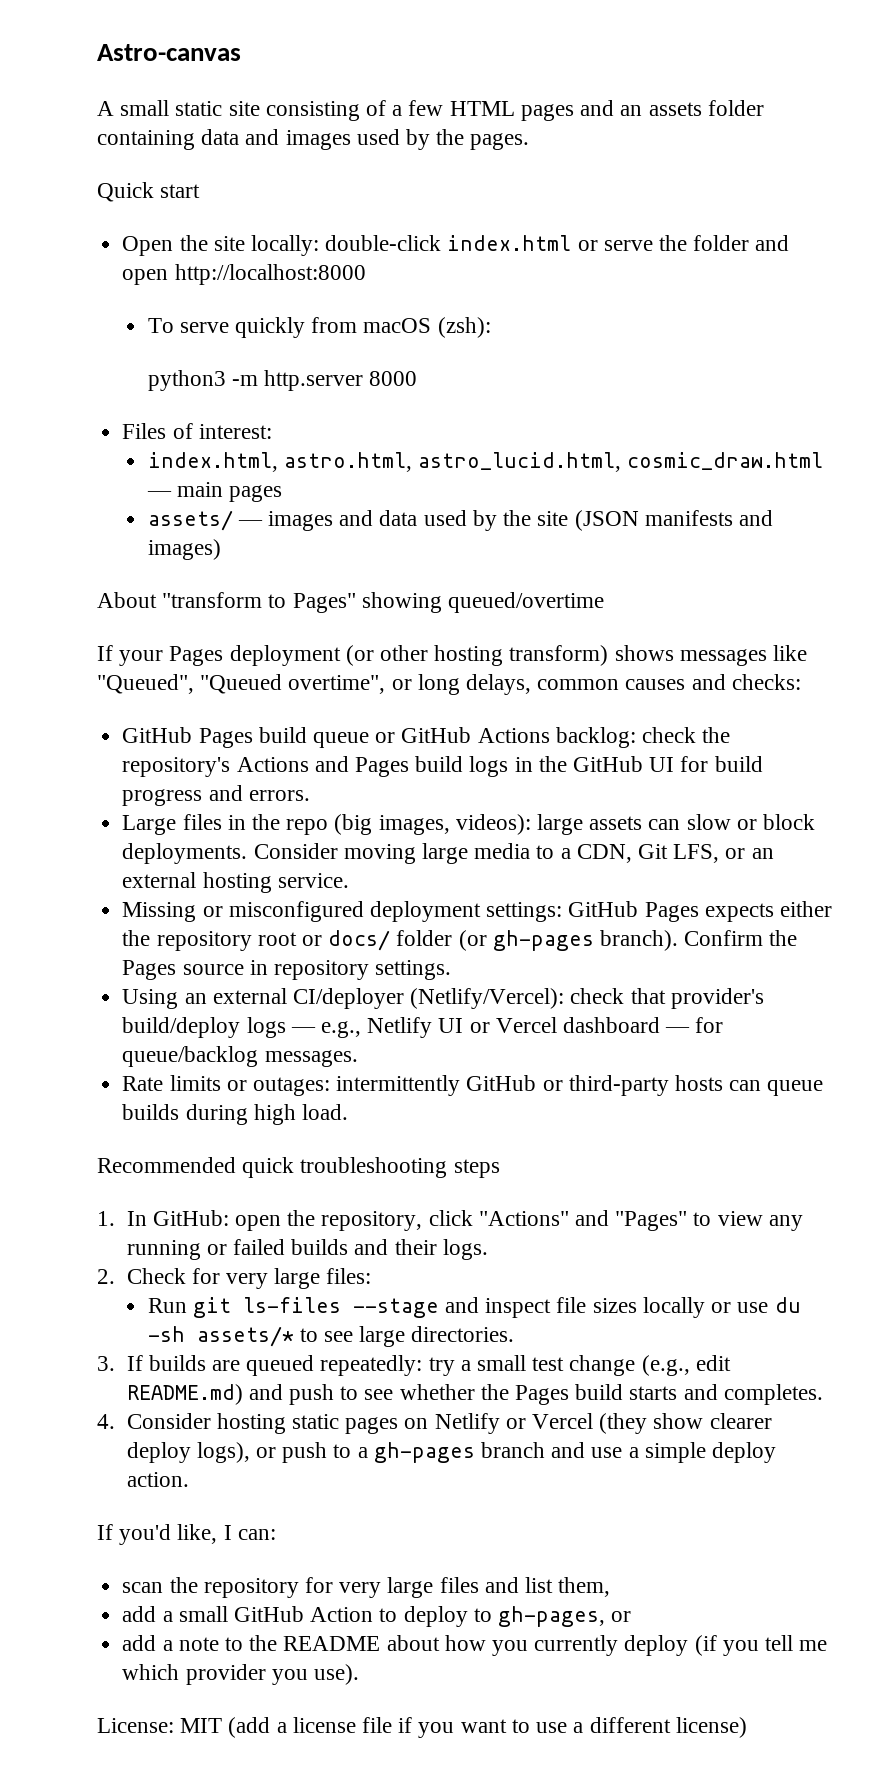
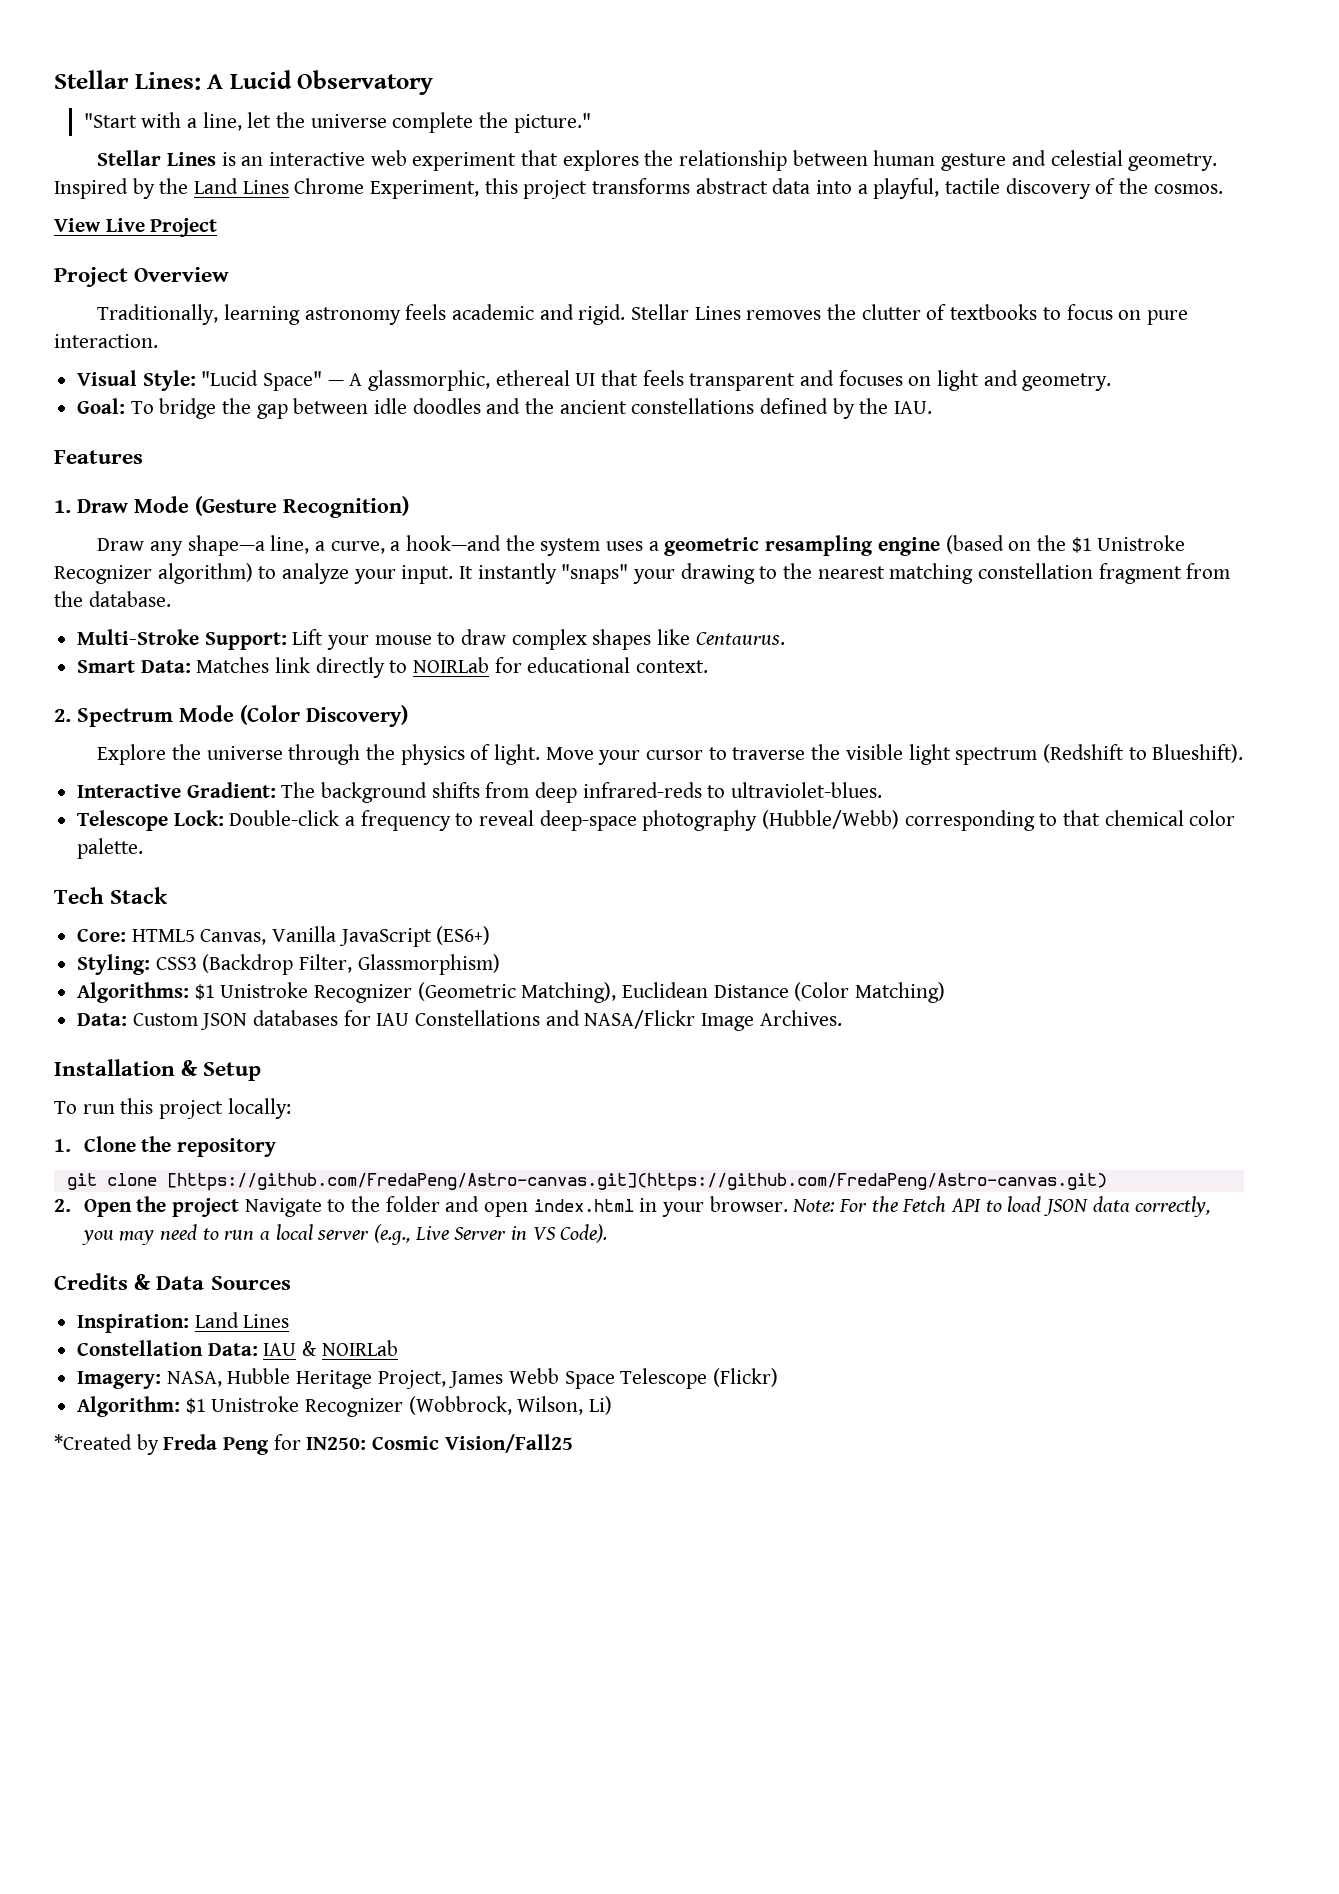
[97,44,241,61] [97,100,764,121] [97,129,530,150] [97,182,201,202] [122,235,790,256] [122,264,366,285] [147,317,491,338] [147,370,418,391] [122,423,272,439] [147,452,824,472] [146,482,283,502] [147,510,773,531] [147,539,221,560] [97,592,605,613] [97,645,808,666] [97,674,801,695] [122,727,731,748] [122,756,763,777] [122,785,310,806] [122,814,816,835] [122,843,774,864] [122,872,349,893] [122,901,832,922] [122,930,798,951] [122,960,452,980] [122,988,764,1009] [122,1017,724,1038] [122,1046,358,1067] [122,1075,824,1096] [122,1104,348,1125] [97,1157,500,1178] [97,1210,803,1231] [126,1239,488,1260] [97,1268,372,1289] [147,1297,801,1318] [147,1326,515,1347] [97,1355,731,1376] [126,1384,823,1405] [97,1413,772,1434] [126,1442,777,1463] [126,1472,189,1487] [97,1524,276,1545] [122,1577,611,1598] [122,1606,632,1627] [122,1635,828,1656] [122,1664,359,1685] [97,1717,747,1738] Astro-canvas // A small static site consisting of a few HTML pages and an assets folder containing data and images used by the pages. // Quick start // Open the site locally: double-click index.html or serve the folder and open http://localhost:8000 // To serve quickly from macOS (zsh): // python3 -m http.server 8000 // Files of interest: // index.html, astro.html, astro_lucid.html, cosmic_draw.html — main pages // assets/ — images and data used by the site (JSON manifests and images) // About "transform to Pages" showing queued/overtime // If your Pages deployment (or other hosting transform) shows messages like "Queued", "Queued overtime", or long delays, common causes and checks: // GitHub Pages build queue or GitHub Actions backlog: check the repository's Actions and Pages build logs in the GitHub UI for build progress and errors. // Large files in the repo (big images, videos): large assets can slow or block deployments. Consider moving large media to a CDN, Git LFS, or an external hosting service. // Missing or misconfigured deployment settings: GitHub Pages expects either the repository root or docs/ folder (or gh-pages branch). Confirm the Pages source in repository settings. // Using an external CI/deployer (Netlify/Vercel): check that provider's build/deploy logs — e.g., Netlify UI or Vercel dashboard — for queue/backlog messages. // Rate limits or outages: intermittently GitHub or third-party hosts can queue builds during high load. // Recommended quick troubleshooting steps // 1. In GitHub: open the repository, click "Actions" and "Pages" to view any running or failed builds and their logs. // 2. Check for very large files: // Run git ls-files --stage and inspect file sizes locally or use du -sh assets/* to see large directories. // 3. If builds are queued repeatedly: try a small test change (e.g., edit README.md) and push to see whether the Pages build starts and completes. // 4. Consider hosting static pages on Netlify or Vercel (they show clearer deploy logs), or push to a gh-pages branch and use a simple deploy action. // If you'd like, I can: // scan the repository for very large files and list them, // add a small GitHub Action to deploy to gh-pages, or // add a note to the README about how you currently deploy (if you tell me which provider you use). // License: MIT (add a license file if you want to use a different license) -> [54,70,434,95] [83,112,591,133] [97,150,1218,171] [54,178,1223,199] [54,218,218,237] [54,267,230,287] [97,304,1188,325] [54,334,158,348] [77,370,1112,391] [77,398,933,419] [54,450,143,464] [54,496,409,518] [97,535,1186,556] [54,563,1231,584] [54,591,171,607] [77,629,785,650] [77,657,709,678] [54,705,408,727] [97,744,1244,765] [77,782,883,803] [77,810,1236,831] [77,838,144,859] [54,887,169,904] [77,926,491,947] [77,954,500,975] [77,982,946,1003] [77,1010,842,1031] [54,1059,262,1081] [54,1098,291,1119] [54,1136,276,1157] [66,1173,1107,1191] [54,1196,1211,1217] [81,1224,608,1245] [54,1273,291,1290] [77,1312,290,1333] [77,1340,398,1356] [77,1368,779,1389] [77,1396,613,1417] [54,1434,573,1455] Stellar Lines: A Lucid Observatory // "Start with a line, let the universe complete the picture." // Stellar Lines is an interactive web experiment that explores the relationship between human gesture and celestial geometry. Inspired by the Land Lines Chrome Experiment, this project transforms abstract data into a playful, tactile discovery of the cosmos. // View Live Project // Project Overview // Traditionally, learning astronomy feels academic and rigid. Stellar Lines removes the clutter of textbooks to focus on pure interaction. // Visual Style: "Lucid Space" — A glassmorphic, ethereal UI that feels transparent and focuses on light and geometry. // Goal: To bridge the gap between idle doodles and the ancient constellations defined by the IAU. // Features // 1. Draw Mode (Gesture Recognition) // Draw any shape—a line, a curve, a hook—and the system uses a geometric resampling engine (based on the $1 Unistroke Recognizer algorithm) to analyze your input. It instantly "snaps" your drawing to the nearest matching constellation fragment from the database. // Multi-Stroke Support: Lift your mouse to draw complex shapes like Centaurus. // Smart Data: Matches link directly to NOIRLab for educational context. // 2. Spectrum Mode (Color Discovery) // Explore the universe through the physics of light. Move your cursor to traverse the visible light spectrum (Redshift to Blueshift). // Interactive Gradient: The background shifts from deep infrared-reds to ultraviolet-blues. // Telescope Lock: Double-click a frequency to reveal deep-space photography (Hubble/Webb) corresponding to that chemical color palette. // Tech Stack // Core: HTML5 Canvas, Vanilla JavaScript (ES6+) // Styling: CSS3 (Backdrop Filter, Glassmorphism) // Algorithms: $1 Unistroke Recognizer (Geometric Matching), Euclidean Distance (Color Matching) // Data: Custom JSON databases for IAU Constellations and NASA/Flickr Image Archives. // Installation & Setup // To run this project locally: // 1. Clone the repository // git clone [https://github.com/FredaPeng/Astro-canvas.git](https://github.com/FredaPeng/Astro-canvas.git) // 2. Open the project Navigate to the folder and open index.html in your browser. Note: For the Fetch API to load JSON data correctly, you may need to run a local server (e.g., Live Server in VS Code). // Credits & Data Sources // Inspiration: Land Lines // Constellation Data: IAU & NOIRLab // Imagery: NASA, Hubble Heritage Project, James Webb Space Telescope (Flickr) // Algorithm: $1 Unistroke Recognizer (Wobbrock, Wilson, Li) // *Created by Freda Peng for IN250: Cosmic Vision/Fall25

